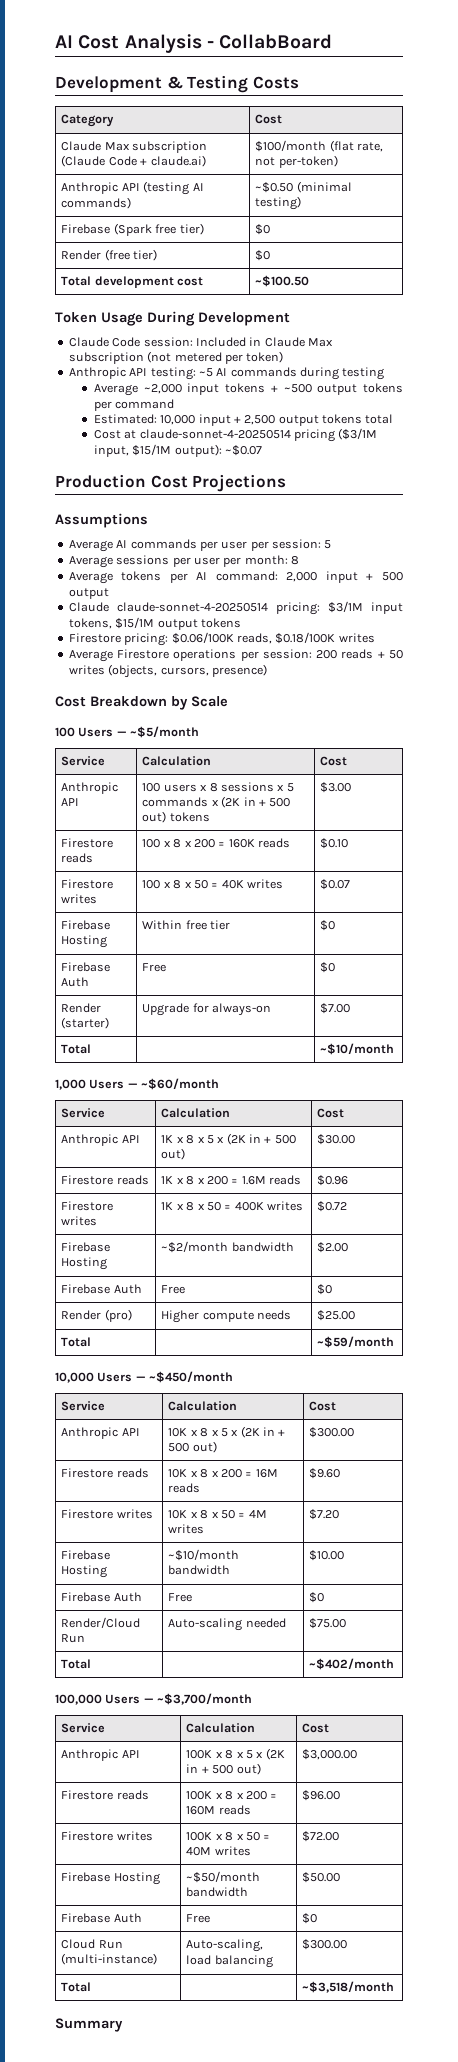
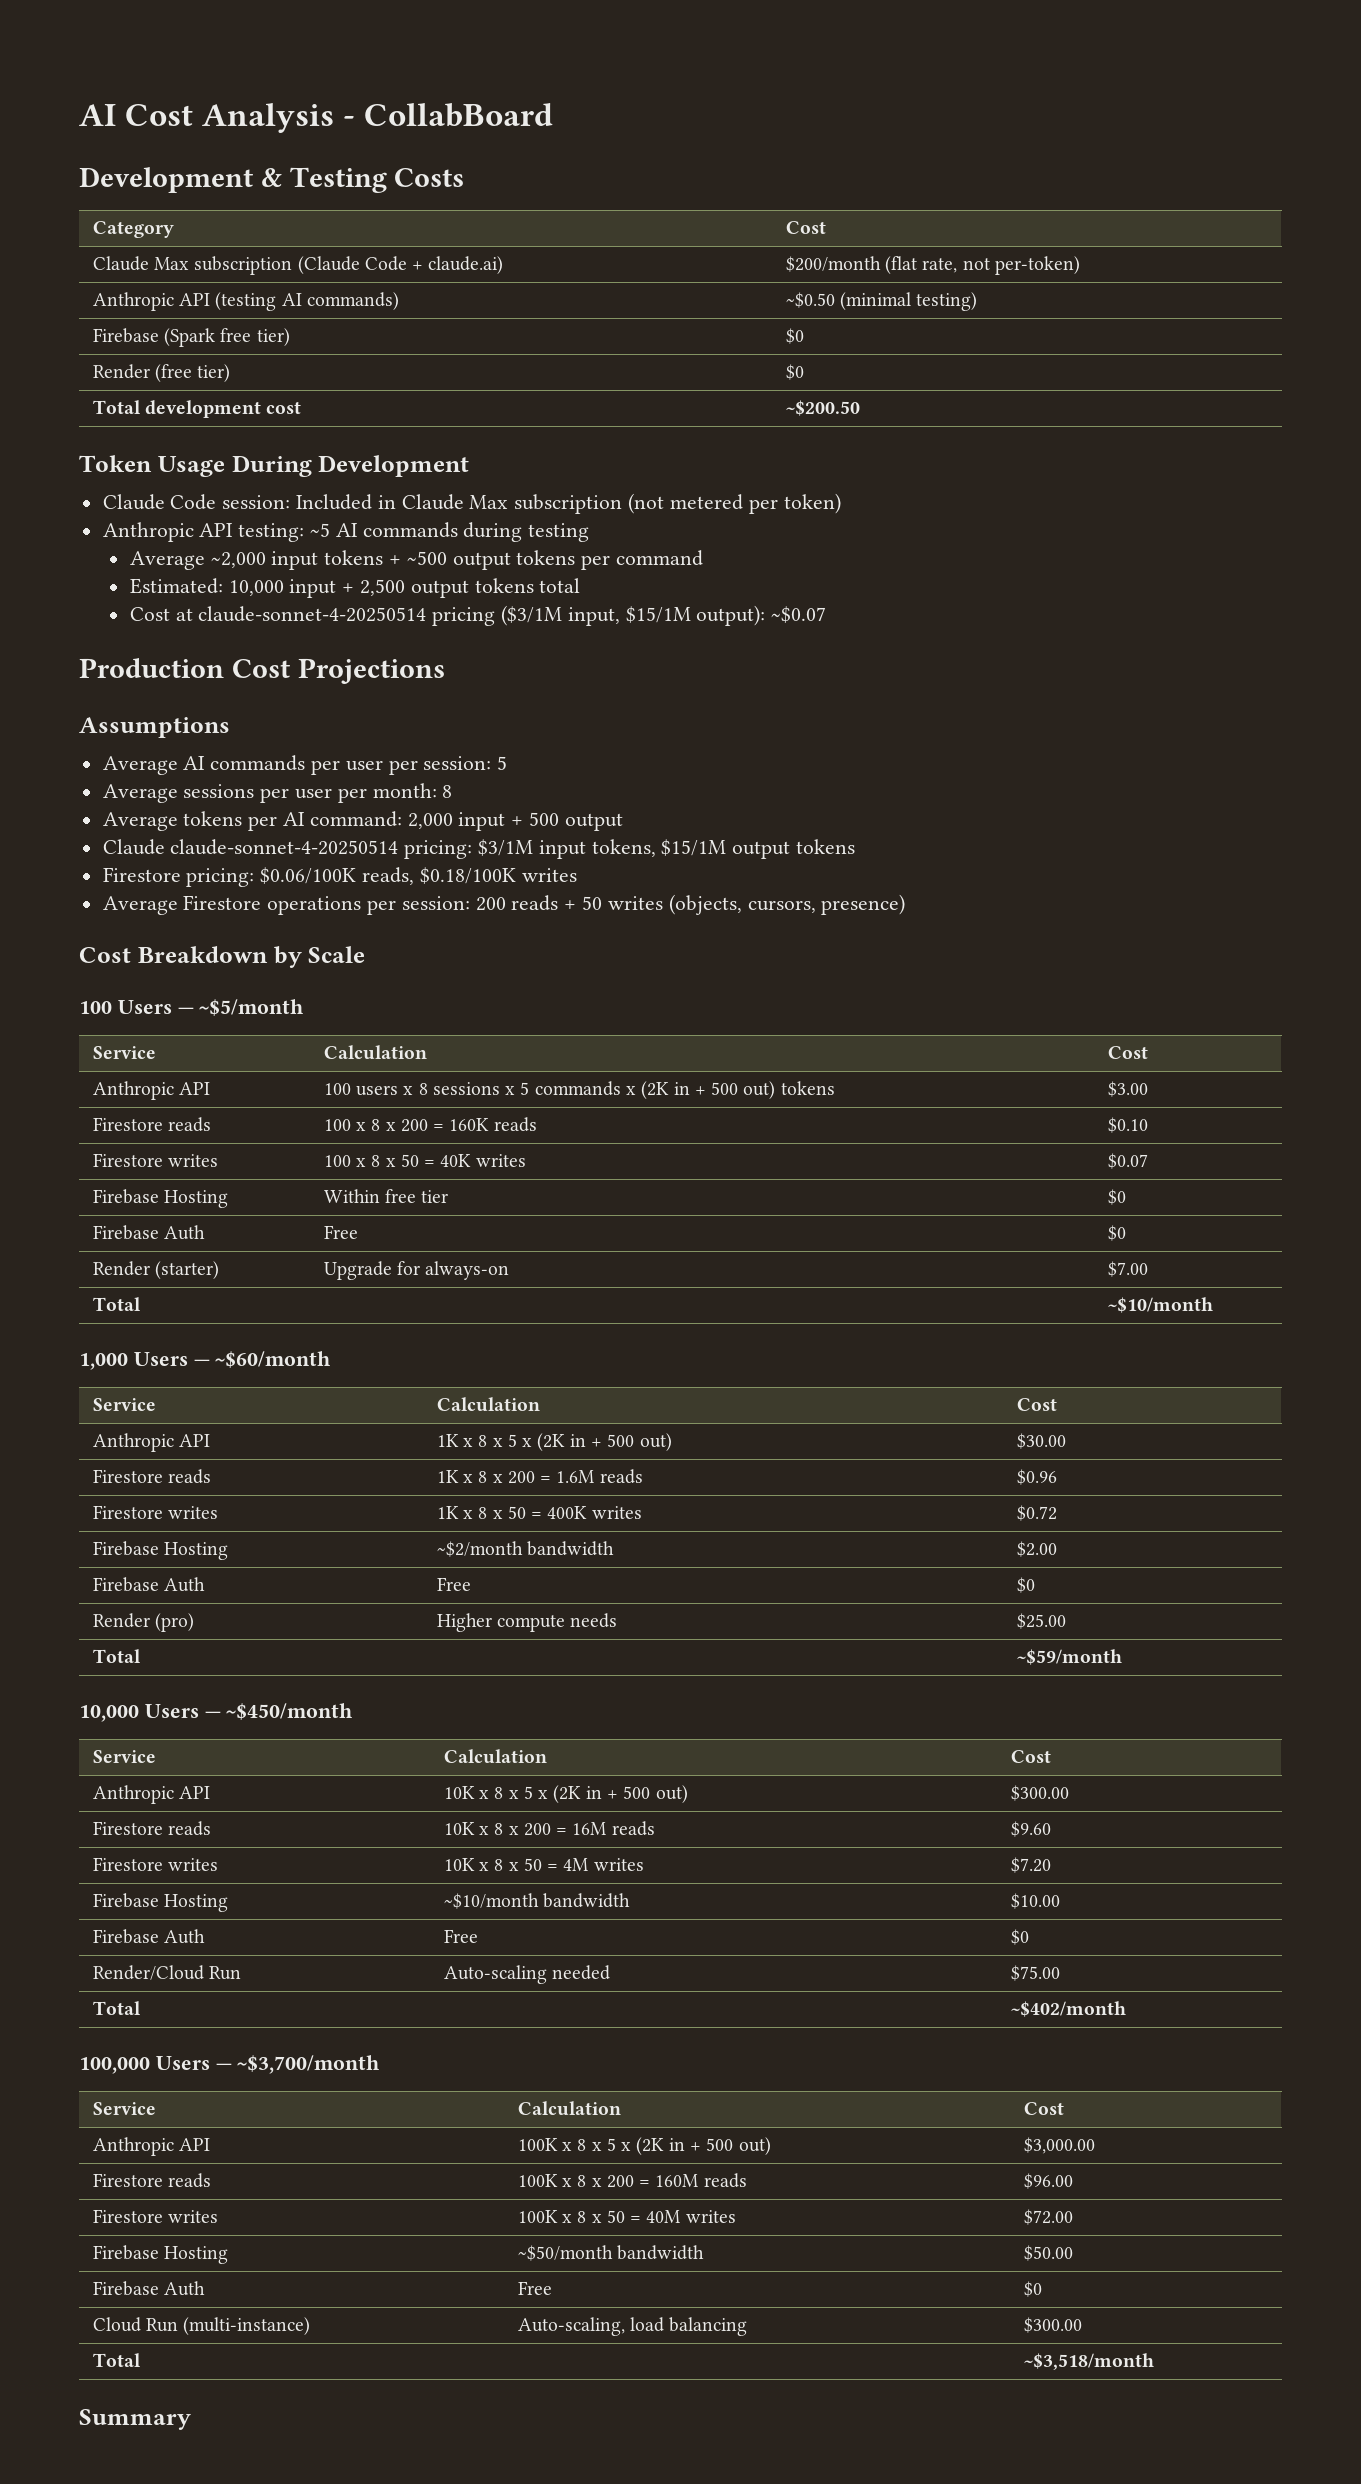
[255,140,327,152] $100/month -> [785,256,881,272] $200/month
[255,275,310,287] ~$100.50 -> [785,400,860,416] ~$200.50

